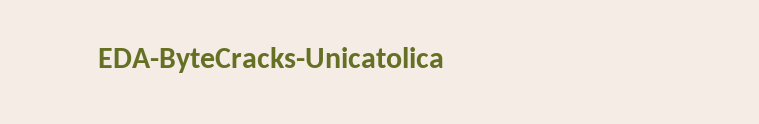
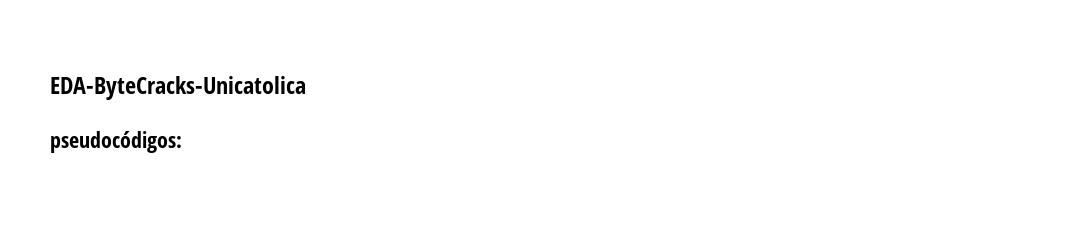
(444, 60) none -> [50,131,182,153] // pseudocódigos:

